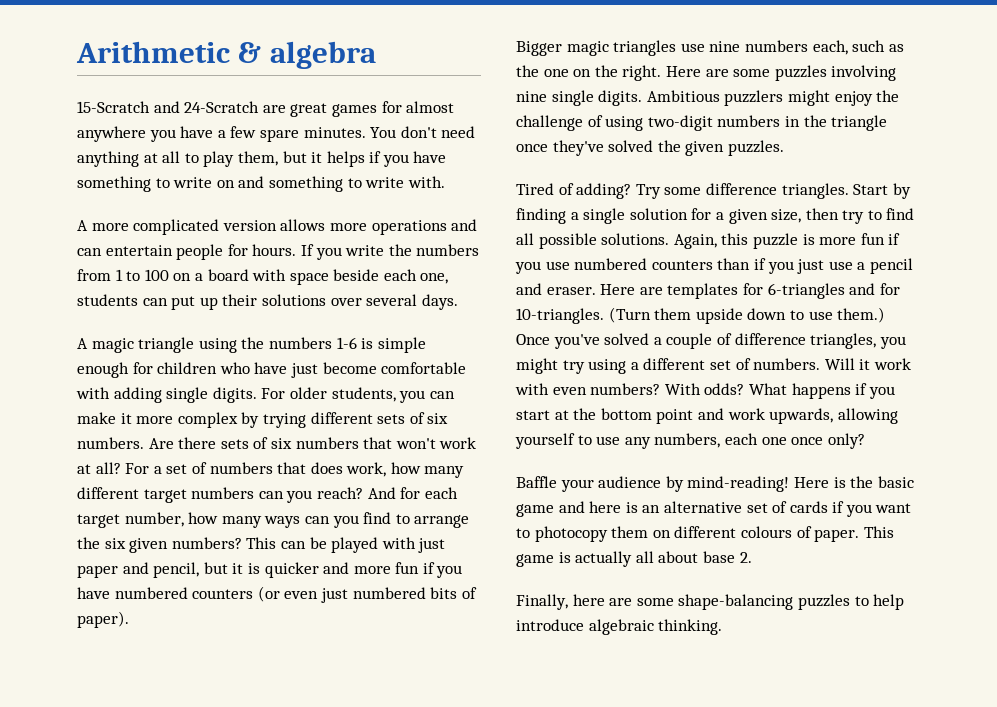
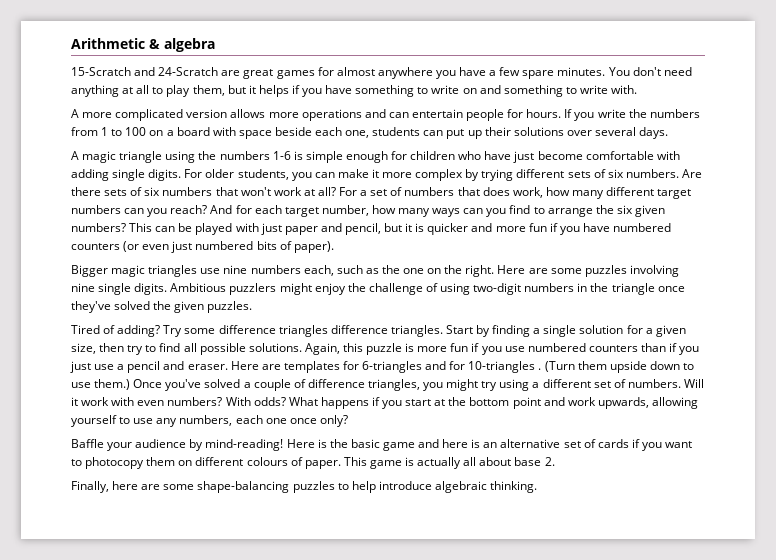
(777, 189) none -> [278,325,388,337] triangles difference
[516,308,604,324] 10-triangles. -> [468,361,542,373] 10-triangles .

